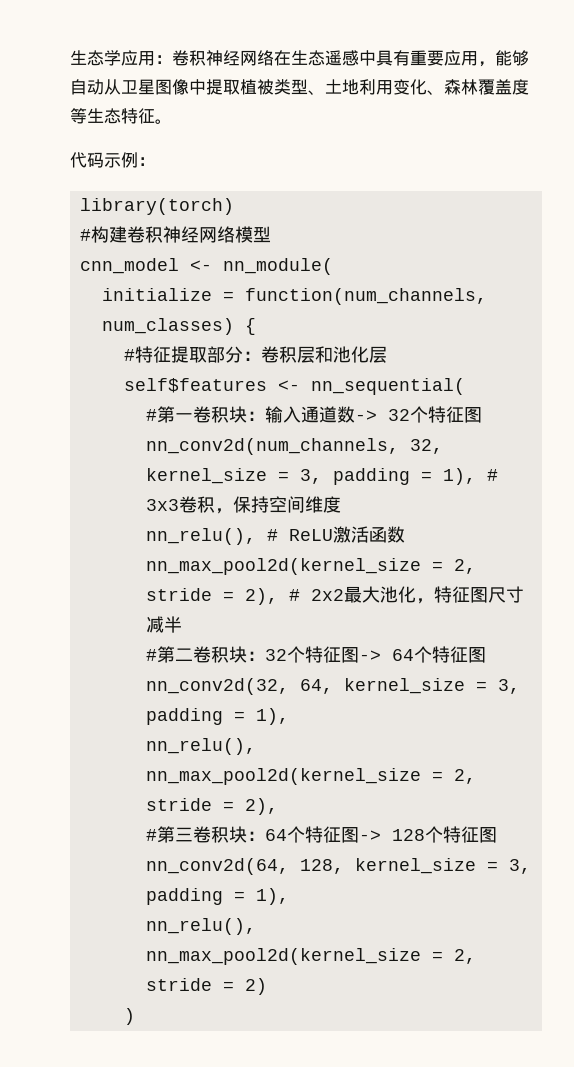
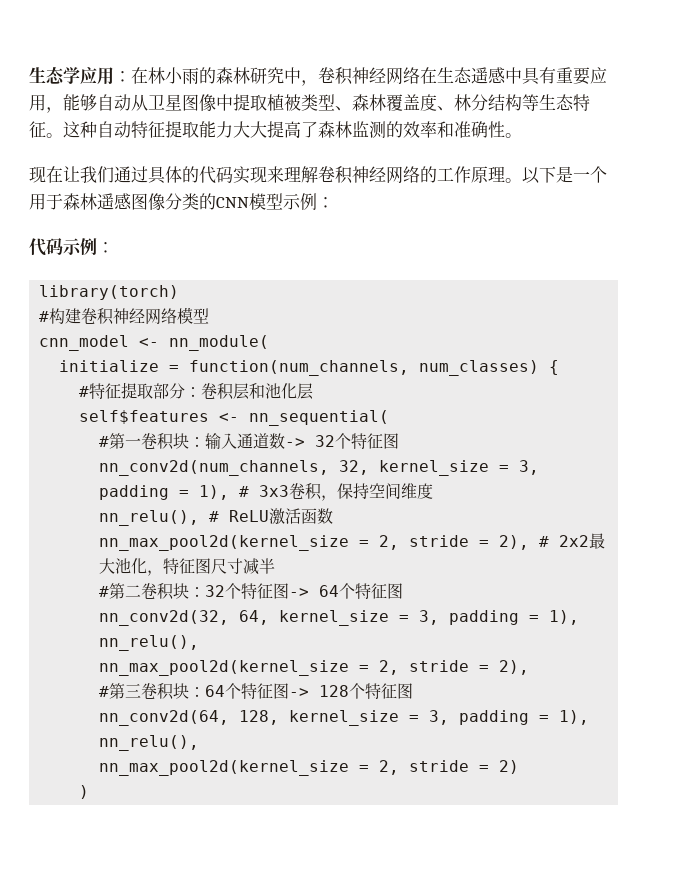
(172, 59) none -> [131,67,318,86] 在林小雨的森林研究中，
[325,79,529,95] [70,108,172,124] 土地利用变化、森林覆盖度等生态特征。 -> [352,94,590,112] [29,121,522,139] [29,166,607,184] [29,193,334,211] 森林覆盖度、林分结构等生态特征。这种自动特征提取能力大大提高了森林监测的效率和准确性。 // 现在让我们通过具体的代码实现来理解卷积神经网络的工作原理。以下是一个用于森林遥感图像分类的CNN模型示例：

